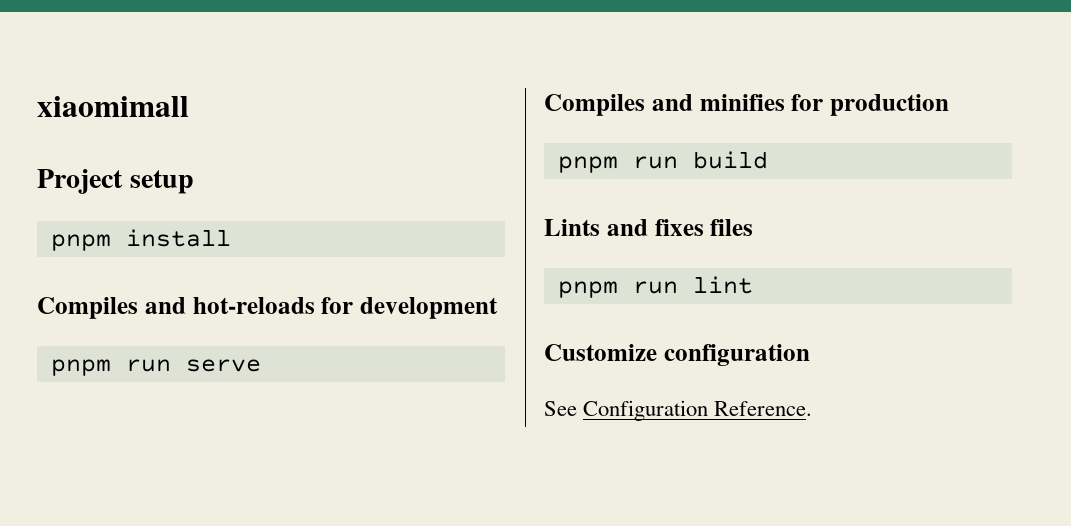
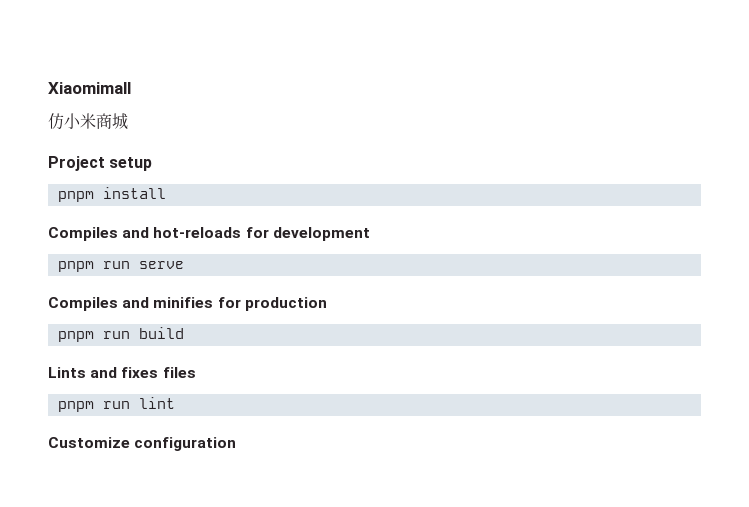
[37,96,189,117] xiaomimall -> [48,82,131,94] [48,113,128,130] Xiaomimall // 仿小米商城
[544,400,813,421] // See Configuration Reference. -> (237, 444) none

